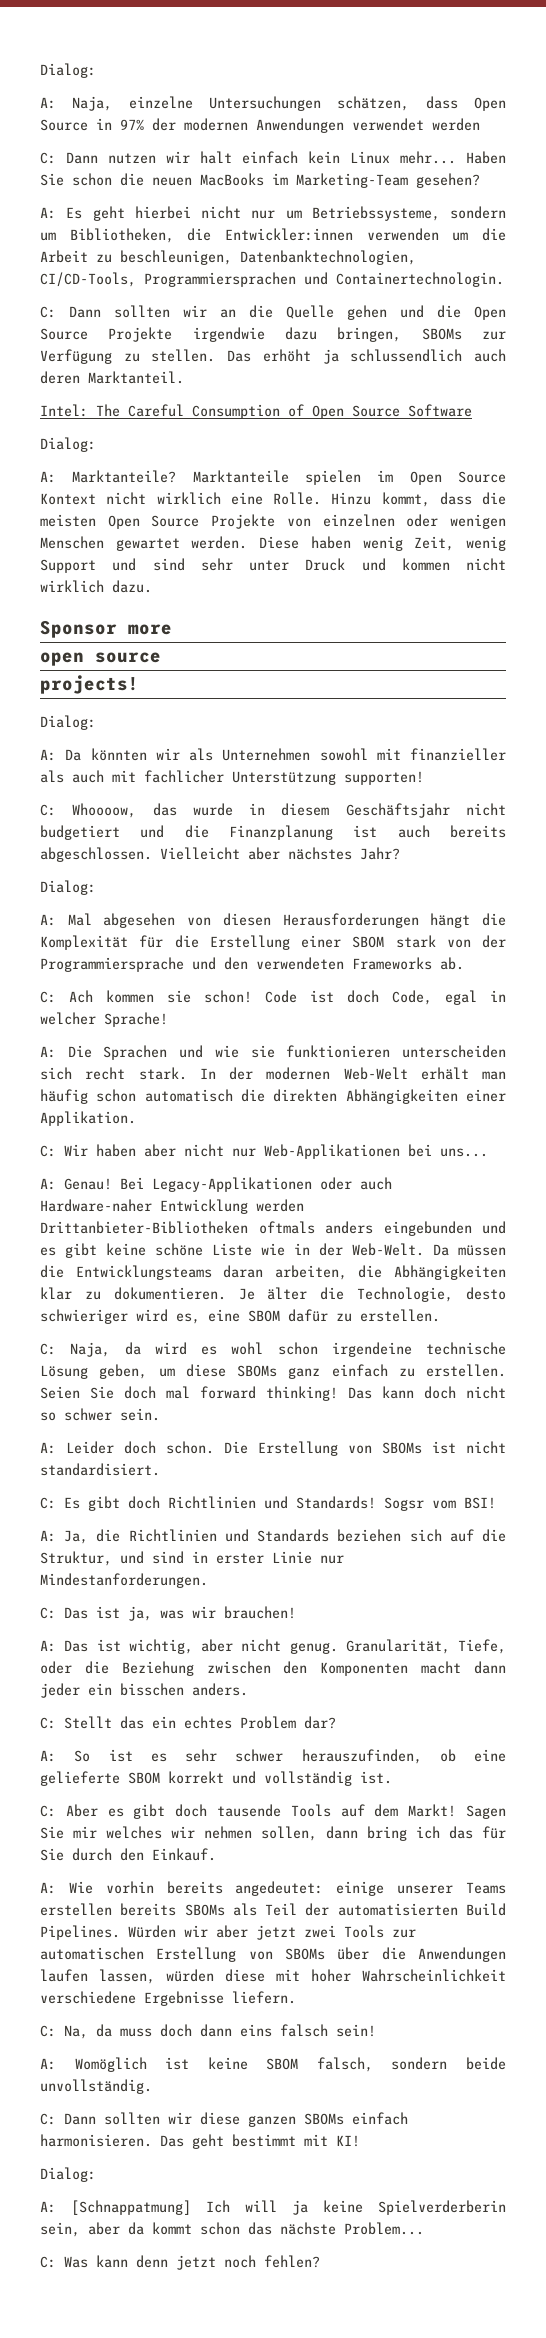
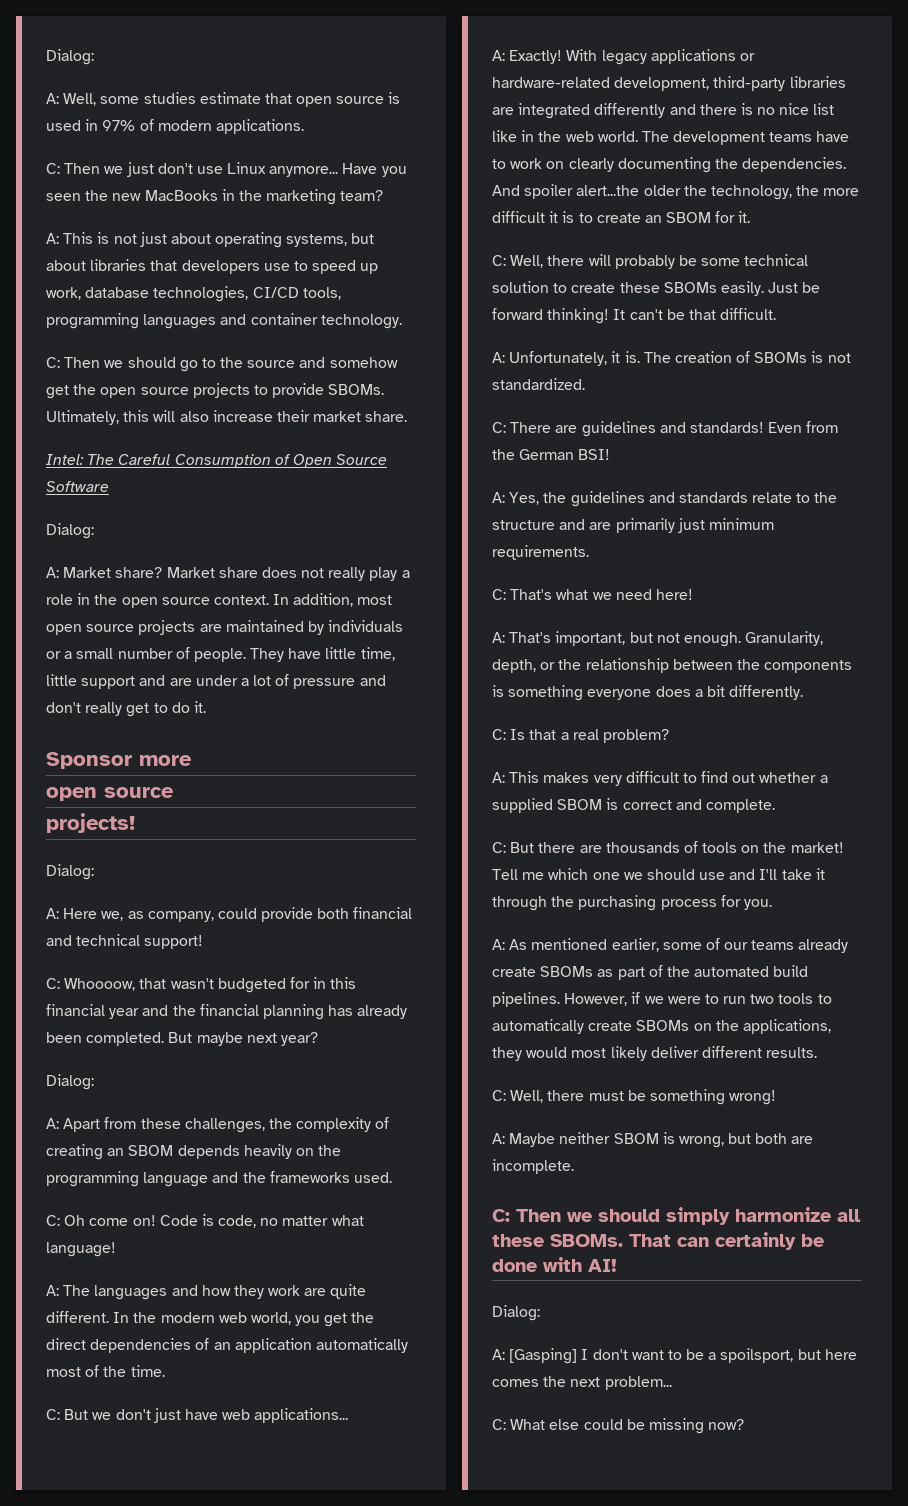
[40,63,96,78] [40,96,506,111] [40,118,480,133] [40,151,506,164] [40,173,480,188] [40,206,506,221] [40,228,507,243] [40,250,416,265] [40,272,504,287] [40,305,506,320] [40,327,506,342] [40,349,507,364] [40,371,184,384] Dialog: // A: Naja, einzelne Untersuchungen schätzen, dass Open Source in 97% der modernen Anwendungen verwendet werden // C: Dann nutzen wir halt einfach kein Linux mehr... Haben Sie schon die neuen MacBooks im Marketing-Team gesehen? // A: Es geht hierbei nicht nur um Betriebssysteme, sondern um Bibliotheken, die Entwickler:innen verwenden um die Arbeit zu beschleunigen, Datenbanktechnologien, CI/CD-Tools, Programmiersprachen und Containertechnologin. // C: Dann sollten wir an die Quelle gehen und die Open Source Projekte irgendwie dazu bringen, SBOMs zur Verfügung zu stellen. Das erhöht ja schlussendlich auch deren Marktanteil. -> [46,49,94,65] [46,92,401,107] [46,119,304,134] [46,162,407,177] [46,189,384,205] [46,232,375,248] [46,259,379,274] [46,286,341,302] [46,313,402,329] [46,357,398,372] [46,383,385,399] [46,410,408,425] Dialog: // A: Well, some studies estimate that open source is used in 97% of modern applications. // C: Then we just don't use Linux anymore... Have you seen the new MacBooks in the marketing team? // A: This is not just about operating systems, but about libraries that developers use to speed up work, database technologies, CI/CD tools, programming languages and container technology. // C: Then we should go to the source and somehow get the open source projects to provide SBOMs. Ultimately, this will also increase their market share.
[72,470,506,485] [40,492,506,507] [40,514,507,529] [40,536,507,551] [40,558,506,573] [40,580,152,593] Marktanteile? Marktanteile spielen im Open Source Kontext nicht wirklich eine Rolle. Hinzu kommt, dass die meisten Open Source Projekte von einzelnen oder wenigen Menschen gewartet werden. Diese haben wenig Zeit, wenig Support und sind sehr unter Druck und kommen nicht wirklich dazu. -> [63,567,410,581] [46,593,393,608] [46,620,404,635] [46,647,395,662] [46,674,386,689] [46,701,206,717] Market share? Market share does not really play a role in the open source context. In addition, most open source projects are maintained by individuals or a small number of people. They have little time, little support and are under a lot of pressure and don't really get to do it.
[65,748,506,761] [40,770,424,785] [40,803,506,818] [40,825,506,840] [40,847,400,862] [40,880,96,895] [40,913,507,928] [40,935,506,950] [40,957,464,972] [40,990,506,1005] [40,1012,168,1027] [40,1045,507,1060] [40,1067,506,1080] [40,1089,506,1104] [40,1111,136,1126] [40,1144,488,1159] [40,1177,392,1192] [40,1199,304,1214] [40,1221,506,1236] [40,1243,506,1258] [40,1265,506,1280] [40,1287,506,1302] [40,1309,440,1324] [40,1342,506,1357] [40,1364,506,1379] [40,1386,506,1401] [40,1408,160,1421] [40,1441,506,1456] [40,1463,160,1476] [40,1496,496,1511] [40,1529,506,1544] [40,1551,344,1566] [40,1573,208,1588] [40,1606,296,1621] [40,1639,506,1654] [40,1661,506,1676] [40,1683,248,1698] [40,1716,336,1729] [40,1749,506,1764] [40,1771,392,1786] [40,1804,507,1819] [40,1826,506,1841] [40,1848,216,1861] [40,1881,506,1896] [40,1903,506,1916] [40,1925,416,1940] [40,1947,506,1962] [40,1969,506,1984] [40,1991,296,2006] [40,2024,376,2039] [40,2057,506,2072] [40,2079,152,2094] [40,2112,408,2127] [40,2134,360,2149] [40,2167,96,2182] [40,2200,506,2215] [40,2222,424,2237] [40,2255,320,2270] Da könnten wir als Unternehmen sowohl mit finanzieller als auch mit fachlicher Unterstützung supporten! // C: Whoooow, das wurde in diesem Geschäftsjahr nicht budgetiert und die Finanzplanung ist auch bereits abgeschlossen. Vielleicht aber nächstes Jahr? // Dialog: // A: Mal abgesehen von diesen Herausforderungen hängt die Komplexität für die Erstellung einer SBOM stark von der Programmiersprache und den verwendeten Frameworks ab. // C: Ach kommen sie schon! Code ist doch Code, egal in welcher Sprache! // A: Die Sprachen und wie sie funktionieren unterscheiden sich recht stark. In der modernen Web-Welt erhält man häufig schon automatisch die direkten Abhängigkeiten einer Applikation. // C: Wir haben aber nicht nur Web-Applikationen bei uns... // A: Genau! Bei Legacy-Applikationen oder auch Hardware-naher Entwicklung werden Drittanbieter-Bibliotheken oftmals anders eingebunden und es gibt keine schöne Liste wie in der Web-Welt. Da müssen die Entwicklungsteams daran arbeiten, die Abhängigkeiten klar zu dokumentieren. Je älter die Technologie, desto schwieriger wird es, eine SBOM dafür zu erstellen. // C: Naja, da wird es wohl schon irgendeine technische Lösung geben, um diese SBOMs ganz einfach zu erstellen. Seien Sie doch mal forward thinking! Das kann doch nicht so schwer sein. // A: Leider doch schon. Die Erstellung von SBOMs ist nicht standardisiert. // C: Es gibt doch Richtlinien und Standards! Sogsr vom BSI! // A: Ja, die Richtlinien und Standards beziehen sich auf die Struktur, und sind in erster Linie nur Mindestanforderungen. // C: Das ist ja, was wir brauchen! // A: Das ist wichtig, aber nicht genug. Granularität, Tiefe, oder die Beziehung zwischen den Komponenten macht dann jeder ein bisschen anders. // C: Stellt das ein echtes Problem dar? // A: So ist es sehr schwer herauszufinden, ob eine gelieferte SBOM korrekt und vollständig ist. // C: Aber es gibt doch tausende Tools auf dem Markt! Sagen Sie mir welches wir nehmen sollen, dann bring ich das für Sie durch den Einkauf. // A: Wie vorhin bereits angedeutet: einige unserer Teams erstellen bereits SBOMs als Teil der automatisierten Build Pipelines. Würden wir aber jetzt zwei Tools zur automatischen Erstellung von SBOMs über die Anwendungen laufen lassen, würden diese mit hoher Wahrscheinlichkeit verschiedene Ergebnisse liefern. // C: Na, da muss doch dann eins falsch sein! // A: Womöglich ist keine SBOM falsch, sondern beide unvollständig. // C: Dann sollten wir diese ganzen SBOMs einfach harmonisieren. Das geht bestimmt mit KI! // Dialog: // A: [Schnappatmung] Ich will ja keine Spielverderberin sein, aber da kommt schon das nächste Problem... // C: Was kann denn jetzt noch fehlen? -> [63,907,413,922] [46,934,204,949] [46,977,357,993] [46,1004,408,1020] [46,1032,318,1046] [46,1074,94,1090] [46,1117,390,1133] [46,1144,342,1160] [46,1171,392,1187] [46,1214,364,1228] [46,1242,116,1257] [46,1284,367,1300] [46,1311,375,1327] [46,1338,408,1353] [46,1365,165,1377] [46,1408,349,1423] [492,49,755,65] [492,76,846,91] [492,103,835,119] [492,130,850,145] [492,157,847,173] [492,184,860,200] [492,211,751,223] [492,254,809,269] [492,281,821,296] [492,308,777,324] [492,351,851,366] [492,378,585,390] [492,421,839,437] [492,449,611,460] [492,491,838,507] [492,518,774,533] [492,545,589,560] [492,589,693,600] [492,631,824,647] [492,658,853,673] [492,685,804,701] [492,729,669,743] [492,771,828,786] [492,798,775,813] [492,841,844,853] [492,868,825,880] [492,895,772,911] [492,938,849,953] [492,965,809,980] [492,992,832,1007] [492,1019,831,1034] [492,1046,818,1061] [492,1089,777,1105] [492,1132,814,1148] [492,1159,574,1174] [492,1207,861,1225] [492,1232,824,1250] [492,1257,617,1272] [492,1305,540,1321] [492,1348,857,1364] [492,1376,672,1390] [492,1418,745,1434] Here we, as company, could provide both financial and technical support! // C: Whoooow, that wasn't budgeted for in this financial year and the financial planning has already been completed. But maybe next year? // Dialog: // A: Apart from these challenges, the complexity of creating an SBOM depends heavily on the programming language and the frameworks used. // C: Oh come on! Code is code, no matter what language! // A: The languages and how they work are quite different. In the modern web world, you get the direct dependencies of an application automatically most of the time. // C: But we don't just have web applications... // A: Exactly! With legacy applications or hardware-related development, third-party libraries are integrated differently and there is no nice list like in the web world. The development teams have to work on clearly documenting the dependencies. And spoiler alert...the older the technology, the more difficult it is to create an SBOM for it. // C: Well, there will probably be some technical solution to create these SBOMs easily. Just be forward thinking! It can't be that difficult. // A: Unfortunately, it is. The creation of SBOMs is not standardized. // C: There are guidelines and standards! Even from the German BSI! // A: Yes, the guidelines and standards relate to the structure and are primarily just minimum requirements. // C: That's what we need here! // A: That's important, but not enough. Granularity, depth, or the relationship between the components is something everyone does a bit differently. // C: Is that a real problem? // A: This makes very difficult to find out whether a supplied SBOM is correct and complete. // C: But there are thousands of tools on the market! Tell me which one we should use and I'll take it through the purchasing process for you. // A: As mentioned earlier, some of our teams already create SBOMs as part of the automated build pipelines. However, if we were to run two tools to automatically create SBOMs on the applications, they would most likely deliver different results. // C: Well, there must be something wrong! // A: Maybe neither SBOM is wrong, but both are incomplete. // C: Then we should simply harmonize all these SBOMs. That can certainly be done with AI! // Dialog: // A: [Gasping] I don't want to be a spoilsport, but here comes the next problem... // C: What else could be missing now?

